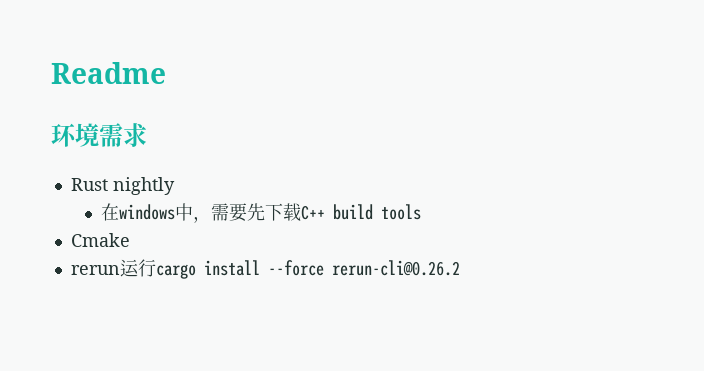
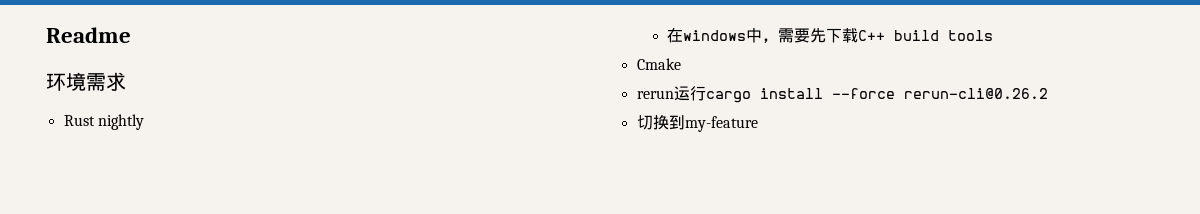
(460, 268) none -> [636,115,758,132] // 切换到my-feature

